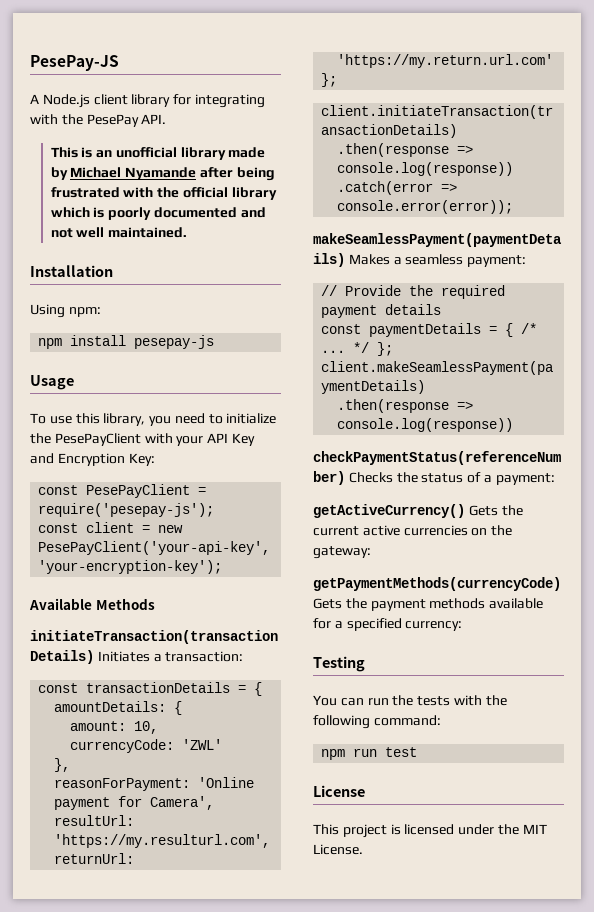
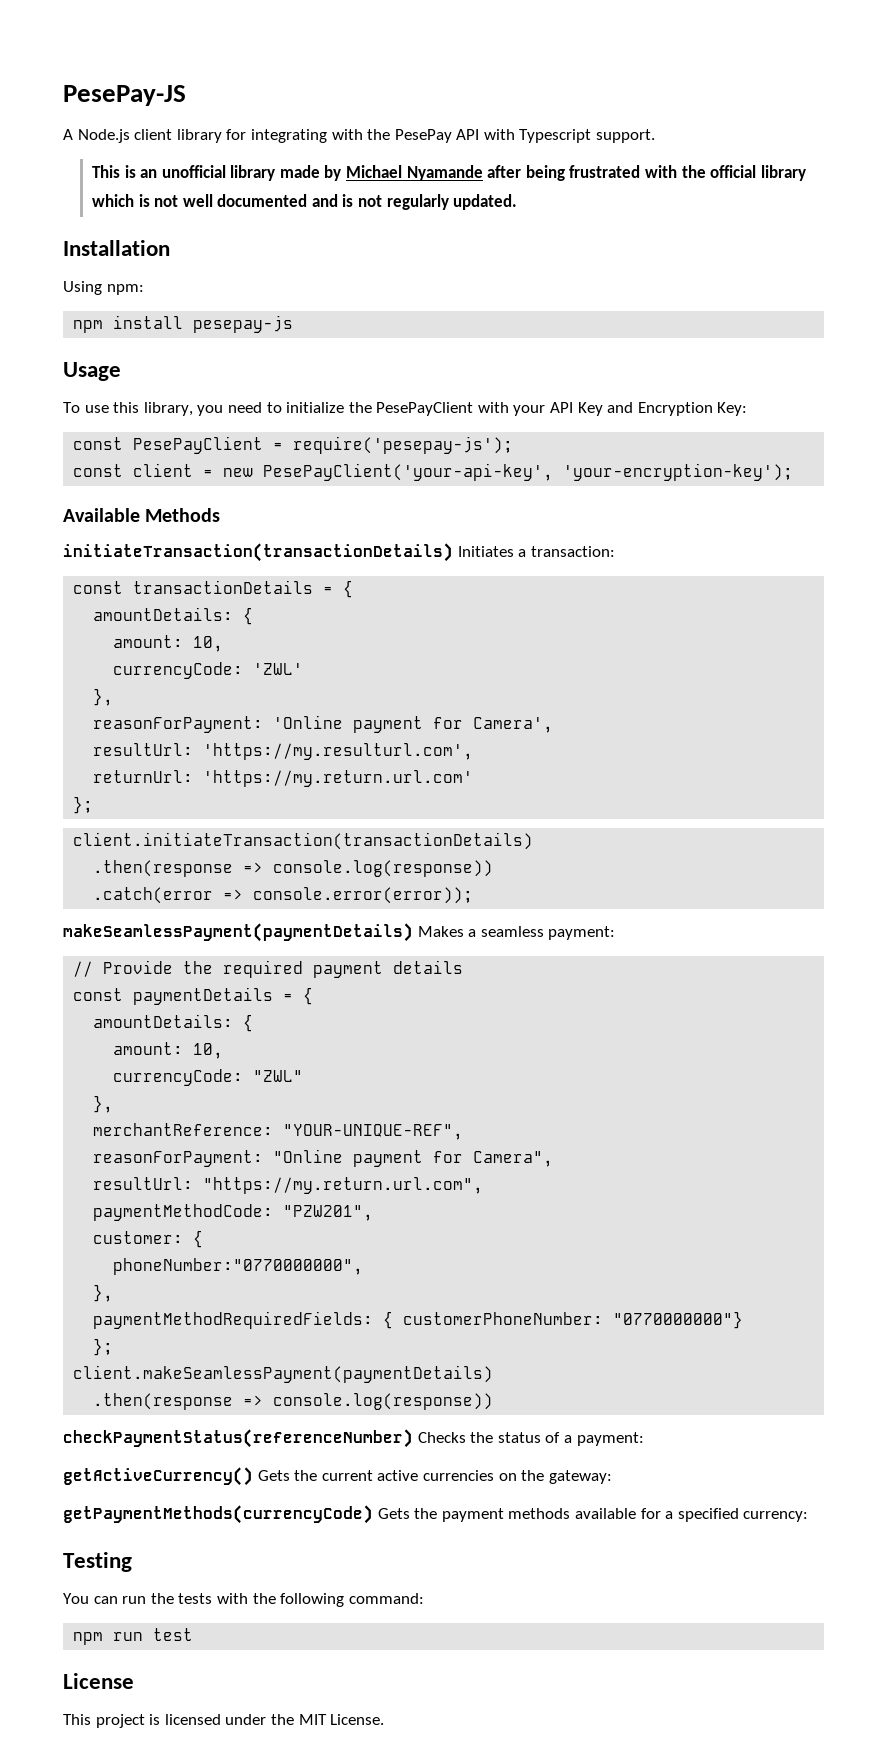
[141,114,167,124] API. -> [456,129,656,143] API with Typescript support.
[108,207,266,220] [50,227,188,238] poorly documented and not well maintained. -> [154,194,518,210] not well documented and is not regularly updated.
[521,323,538,334] [321,342,370,353] /* ... */ -> [93,1014,254,1032] [113,1042,224,1059] [113,1069,304,1086] [93,1095,114,1113] [93,1123,464,1140] [93,1149,554,1167] [93,1177,484,1194] [93,1204,374,1221] [93,1230,204,1248] [113,1258,364,1275] [93,1284,114,1302] [93,1311,744,1329] // amountDetails: { // amount: 10, // currencyCode: "ZWL" // }, // merchantReference: "YOUR-UNIQUE-REF", // reasonForPayment: "Online payment for Camera", // resultUrl: "https://my.return.url.com", // paymentMethodCode: "PZW201", // customer: { // phoneNumber:"0770000000", // }, // paymentMethodRequiredFields: { customerPhoneNumber: "0770000000"} //

